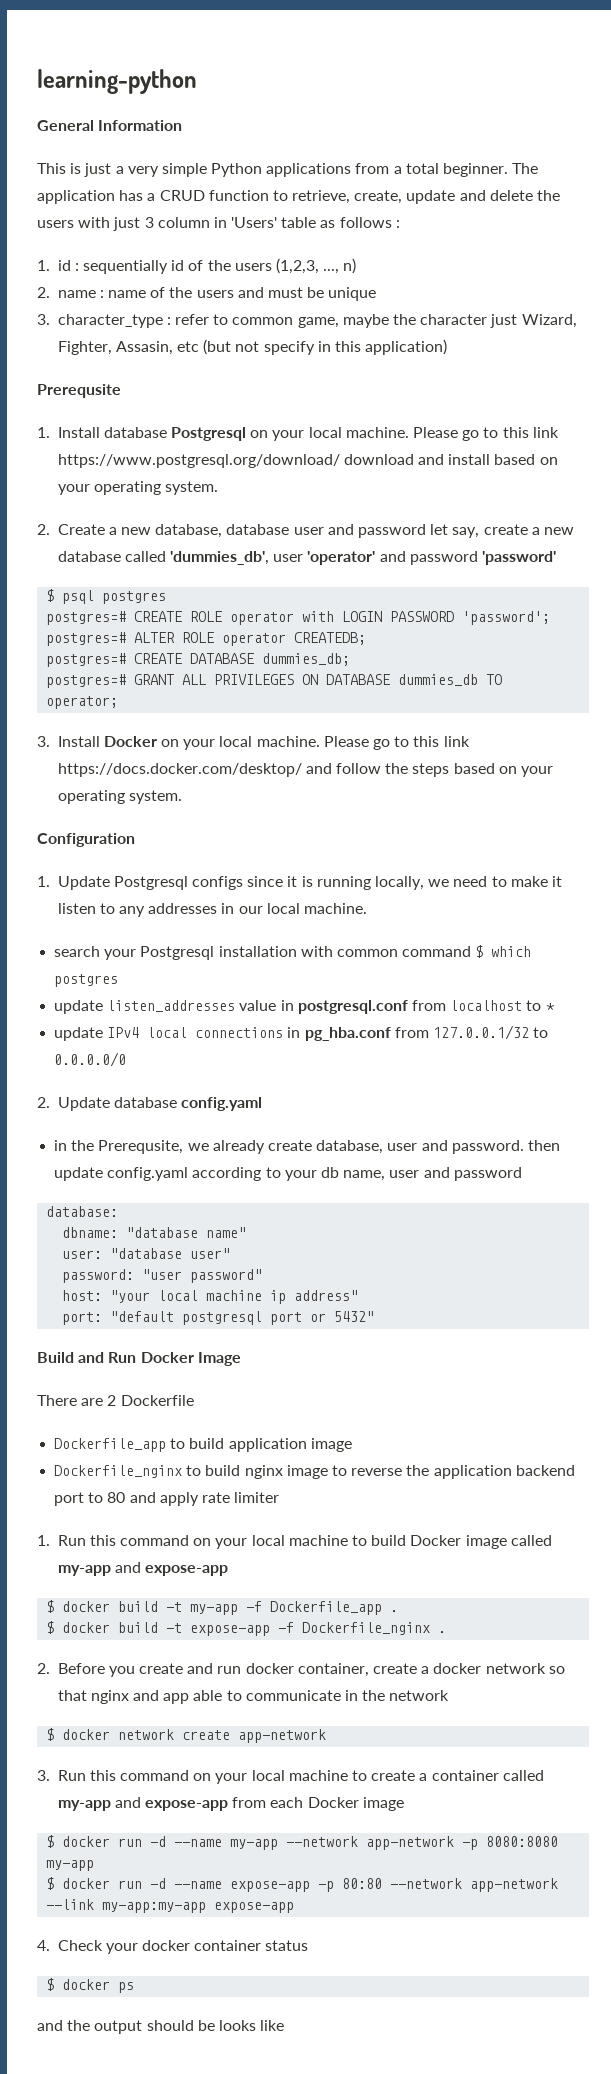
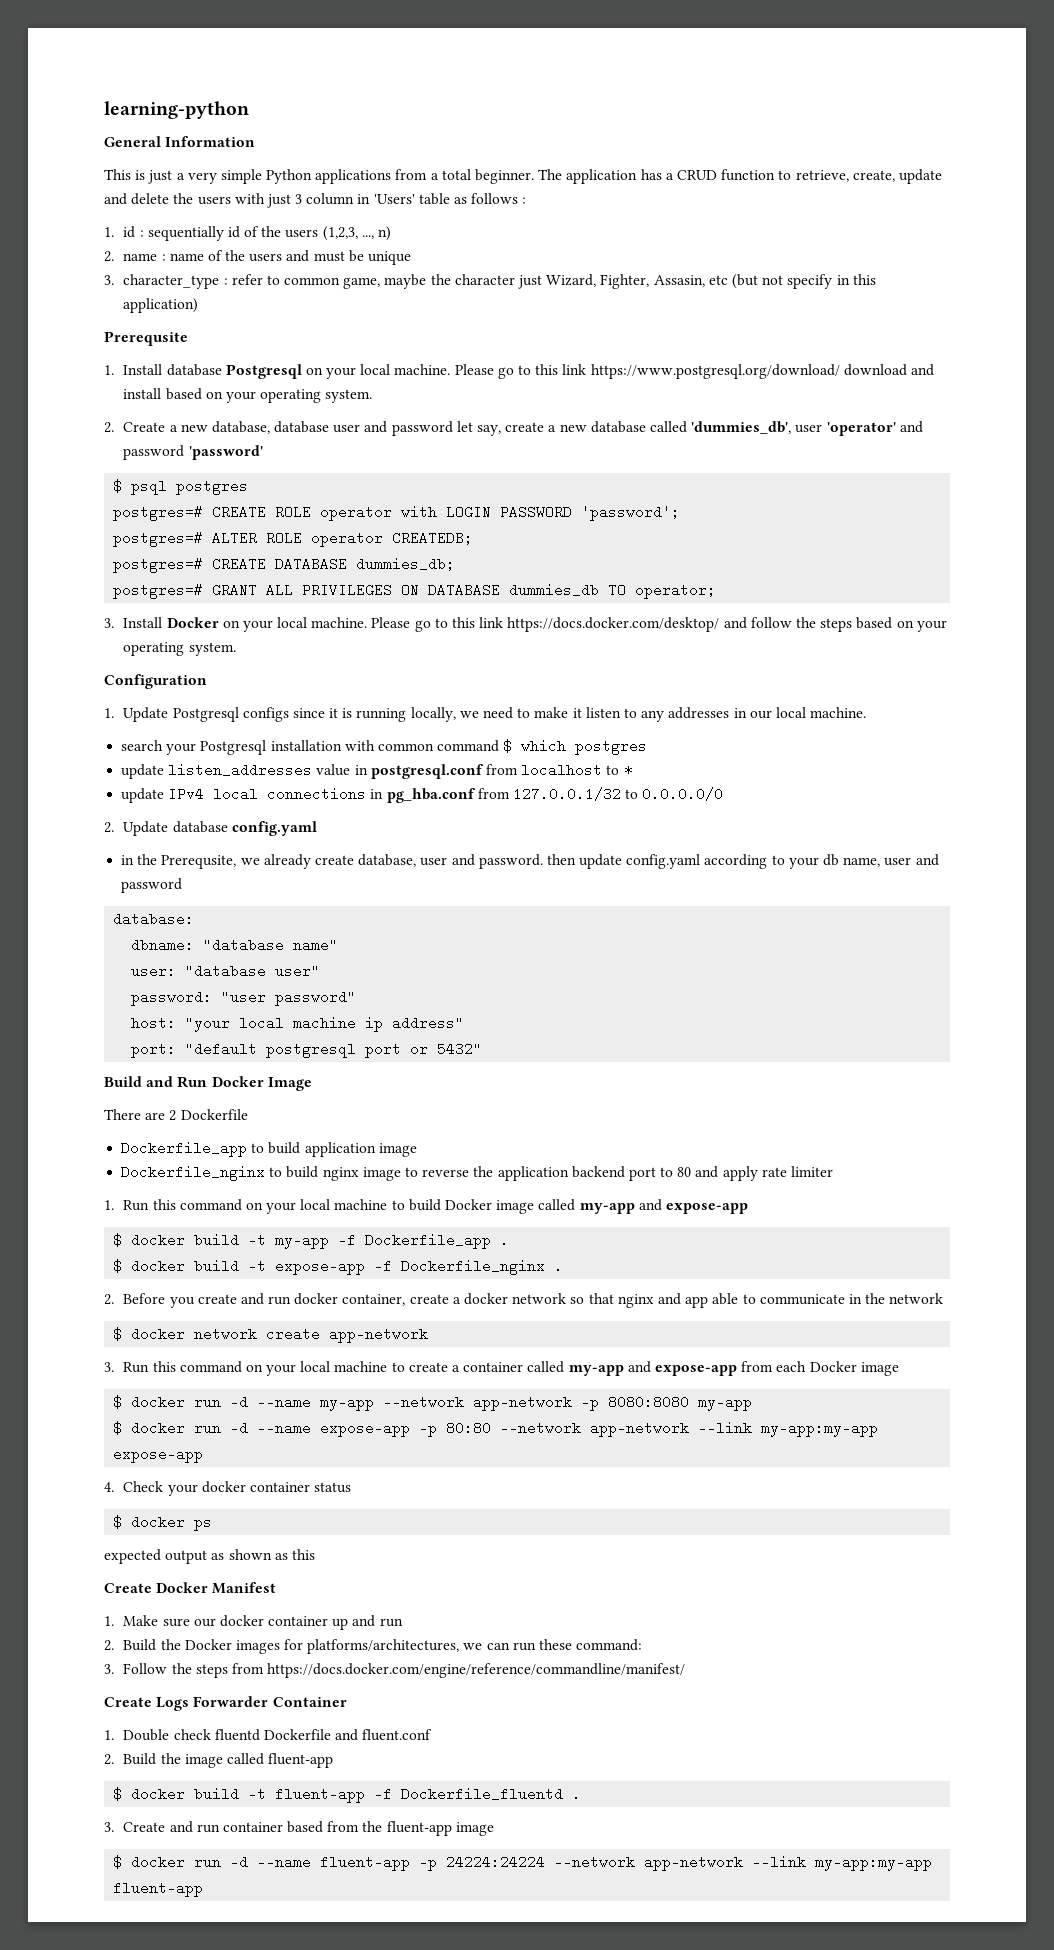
[37,2020,285,2034] and the output should be looks like -> [104,1549,315,1564] [104,1582,277,1594] [104,1615,403,1630] [104,1639,643,1654] [104,1663,686,1678] [104,1696,347,1711] [104,1729,433,1741] [104,1753,334,1768] [113,1787,582,1803] [104,1821,494,1836] [113,1855,933,1871] [113,1881,204,1897] expected output as shown as this // Create Docker Manifest // 1. Make sure our docker container up and run // 2. Build the Docker images for platforms/architectures, we can run these command: // 3. Follow the steps from https://docs.docker.com/engine/reference/commandline/manifest/ // Create Logs Forwarder Container // 1. Double check fluentd Dockerfile and fluent.conf // 2. Build the image called fluent-app // $ docker build -t fluent-app -f Dockerfile_fluentd . // 3. Create and run container based from the fluent-app image // $ docker run -d --name fluent-app -p 24224:24224 --network app-network --link my-app:my-app fluent-app

